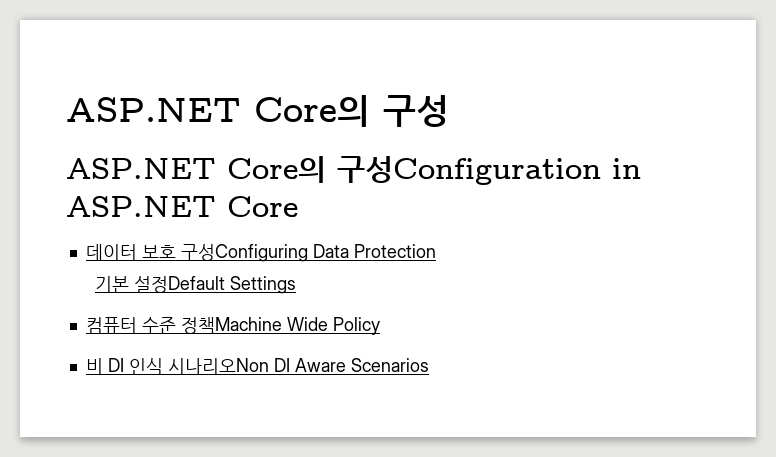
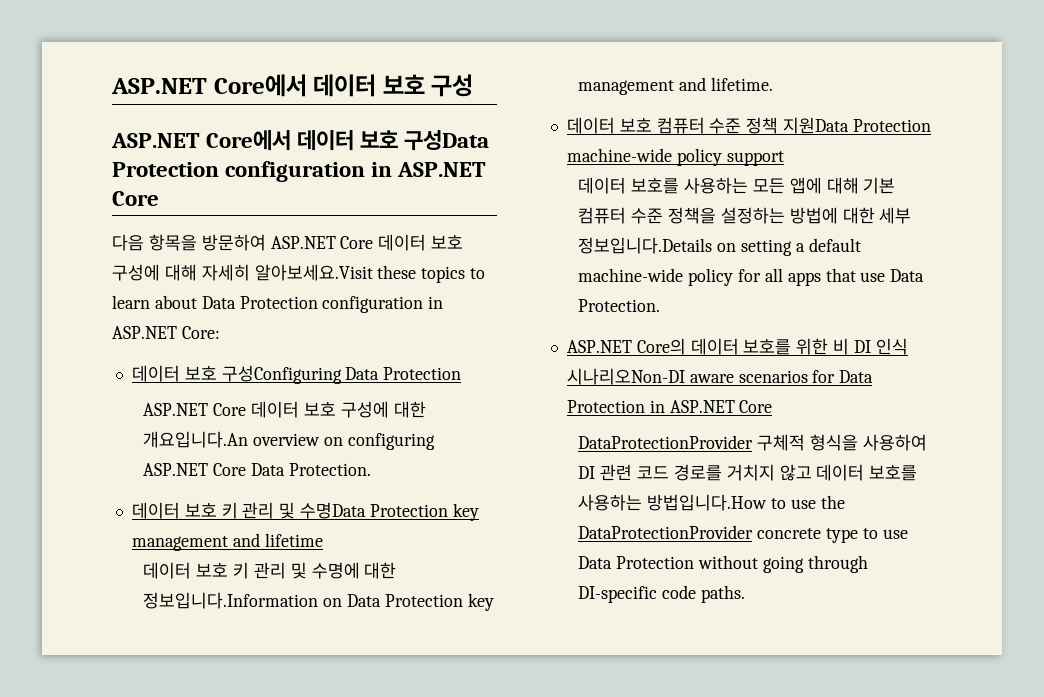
[66,95,370,127] ASP.NET Core의 -> [111,74,425,97] ASP.NET Core에서 데이터 보호
[227,156,641,185] [66,196,298,217] Core의 구성Configuration in ASP.NET Core -> [206,130,490,151] [112,161,487,182] [112,191,159,206] [112,234,464,251] [112,264,486,283] [112,295,444,313] [112,326,220,339] Core에서 데이터 보호 구성Data Protection configuration in ASP.NET Core // 다음 항목을 방문하여 ASP.NET Core 데이터 보호 구성에 대해 자세히 알아보세요.Visit these topics to learn about Data Protection configuration in ASP.NET Core:
[95,276,297,294] [85,317,380,335] [85,358,429,375] 기본 설정Default Settings // 컴퓨터 수준 정책Machine Wide Policy // 비 DI 인식 시나리오Non DI Aware Scenarios -> [143,401,426,418] [143,431,435,450] [143,463,371,476] [131,502,479,521] [131,533,323,551] [143,562,397,579] [143,592,494,611] [578,77,774,95] [566,117,931,134] [566,148,784,166] [578,177,896,194] [578,207,912,224] [578,237,861,256] [578,268,925,286] [578,299,661,312] [566,338,908,355] [566,368,874,385] [566,400,773,413] [578,434,927,451] [578,464,918,481] [578,494,845,511] [578,525,908,543] [578,555,868,573] [578,585,746,603] ASP.NET Core 데이터 보호 구성에 대한 개요입니다.An overview on configuring ASP.NET Core Data Protection. // 데이터 보호 키 관리 및 수명Data Protection key management and lifetime // 데이터 보호 키 관리 및 수명에 대한 정보입니다.Information on Data Protection key management and lifetime. // 데이터 보호 컴퓨터 수준 정책 지원Data Protection machine-wide policy support // 데이터 보호를 사용하는 모든 앱에 대해 기본 컴퓨터 수준 정책을 설정하는 방법에 대한 세부 정보입니다.Details on setting a default machine-wide policy for all apps that use Data Protection. // ASP.NET Core의 데이터 보호를 위한 비 DI 인식 시나리오Non-DI aware scenarios for Data Protection in ASP.NET Core // DataProtectionProvider 구체적 형식을 사용하여 DI 관련 코드 경로를 거치지 않고 데이터 보호를 사용하는 방법입니다.How to use the DataProtectionProvider concrete type to use Data Protection without going through DI-specific code paths.

